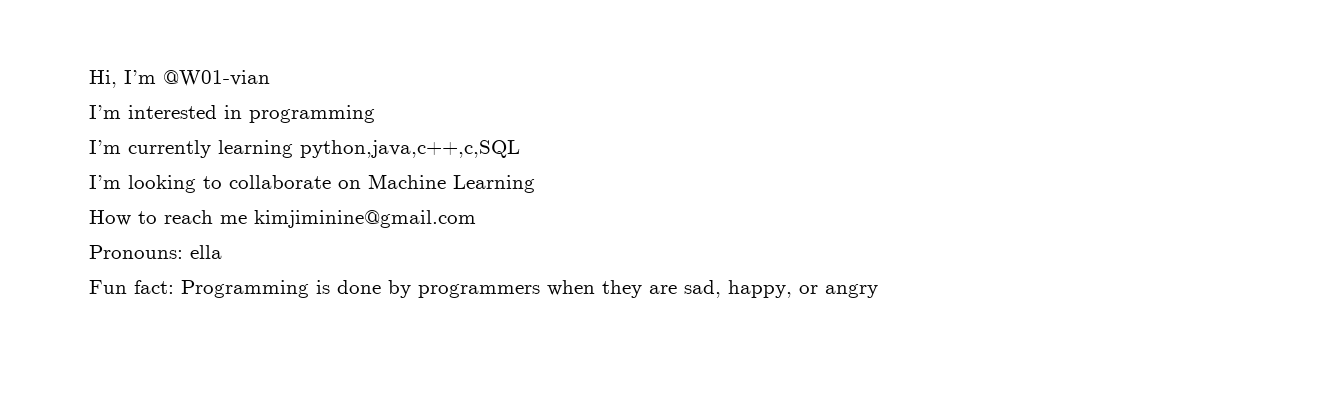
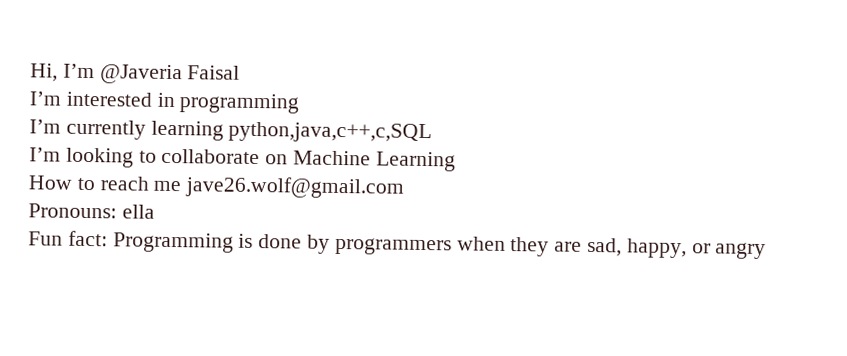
[163,70,270,86] @W01-vian -> [99,64,241,85] @Javeria Faisal
[254,210,476,228] kimjiminine@gmail.com -> [185,176,405,199] jave26.wolf@gmail.com

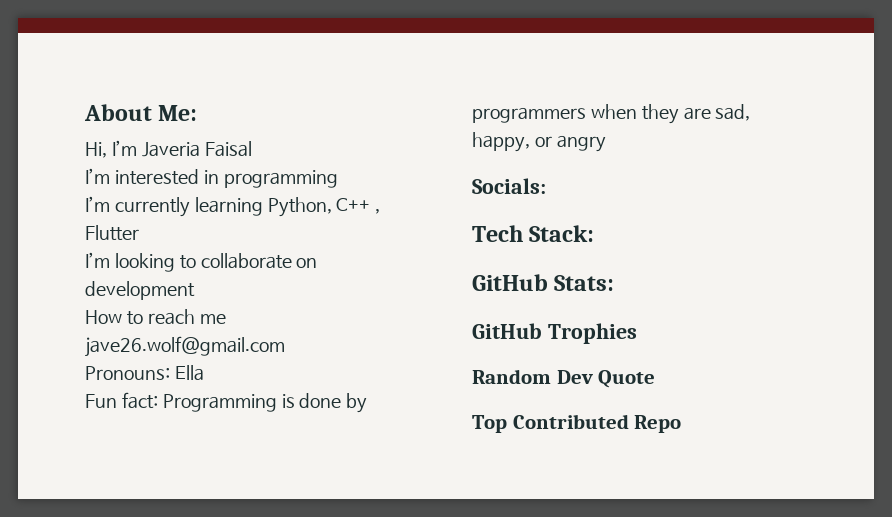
(30, 72) none -> [84,104,198,121] About Me: //
[99,64,183,85] @Javeria -> [141,142,200,157] Javeria
[228,121,433,144] python,java,c++,c,SQL -> [267,197,381,217] [85,225,139,241] Python, C++ , Flutter
[293,150,456,172] Machine Learning -> [85,281,195,300] development
[121,204,155,219] ella -> [174,365,204,381] Ella
(767, 251) none -> [472,178,546,194] [472,225,595,242] [472,274,615,291] [472,323,637,344] [472,369,656,388] [472,414,682,433] // Socials: // Tech Stack: // GitHub Stats: // GitHub Trophies // Random Dev Quote // Top Contributed Repo

